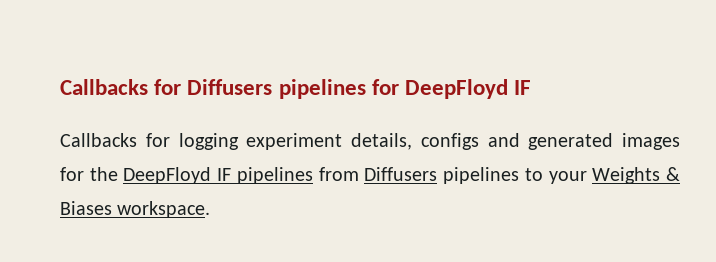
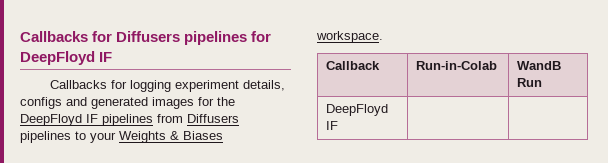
(211, 209) none -> [326,61,381,70] [416,61,498,70] [517,61,562,70] [517,78,543,87] [326,104,389,116] [326,121,339,130] // Callback | Run-in-Colab | WandB Run // DeepFloyd IF | |

